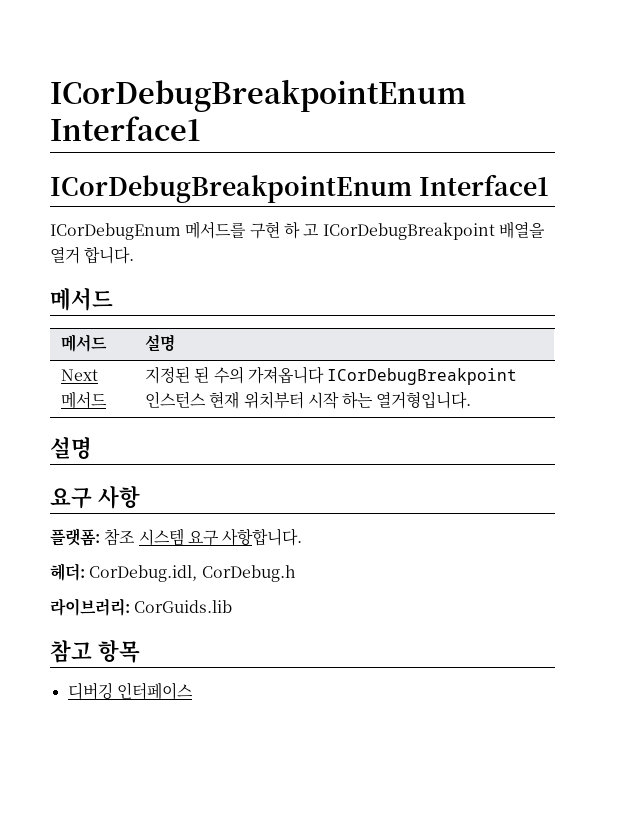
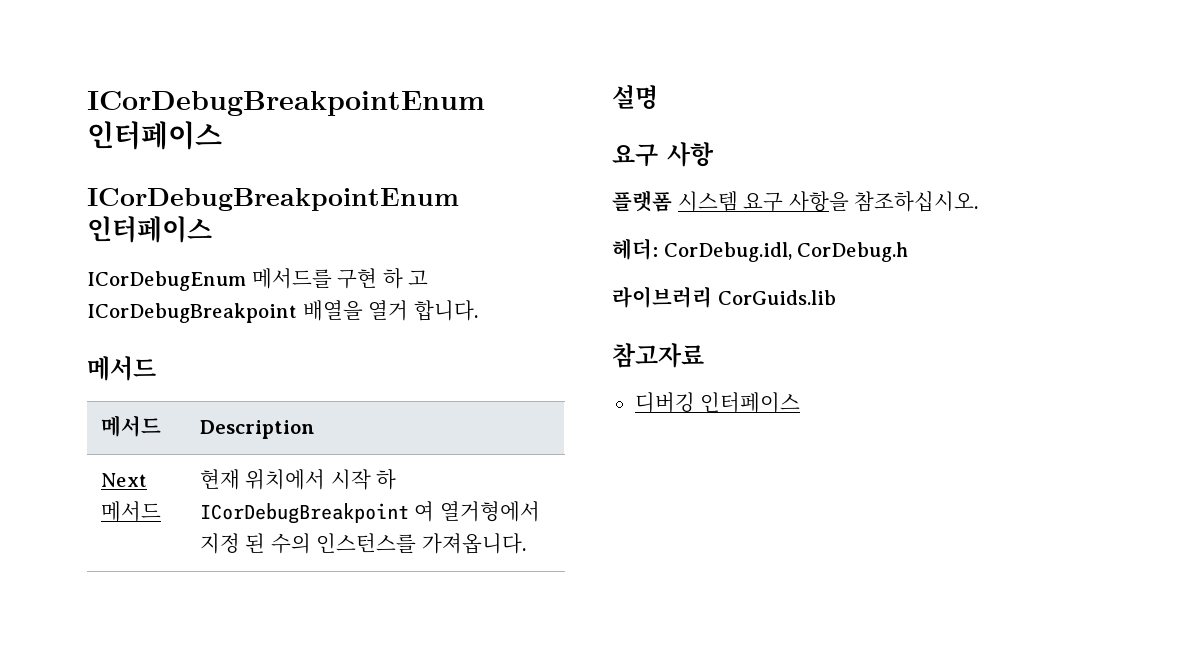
[50,79,466,112] [50,116,201,141] [50,174,549,203] ICorDebugBreakpointEnum Interface1 // ICorDebugBreakpointEnum Interface1 -> [87,91,485,116] [87,121,222,150] [87,188,459,211] [87,216,212,243] ICorDebugBreakpointEnum 인터페이스 // ICorDebugBreakpointEnum 인터페이스
[144,334,175,351] 설명 -> [199,420,315,439] Description
[144,366,518,385] [144,391,472,409] [50,437,92,459] [50,486,140,509] [50,528,303,546] 지정된 된 수의 가져옵니다 ICorDebugBreakpoint 인스턴스 현재 위치부터 시작 하는 열거형입니다. // 설명 // 요구 사항 // 플랫폼: 참조 시스템 요구 사항합니다. -> [199,469,397,490] [199,501,540,524] [199,533,526,554] [612,85,658,109] [612,142,714,167] [612,190,979,212] 현재 위치에서 시작 하 ICorDebugBreakpoint 여 열거형에서 지정 된 수의 인스턴스를 가져옵니다. // 설명 // 요구 사항 // 플랫폼 시스템 요구 사항을 참조하십시오.
[50,598,130,616] 라이브러리: -> [612,286,712,308] 라이브러리
[50,640,140,663] 참고 항목 -> [612,343,704,368] 참고자료

